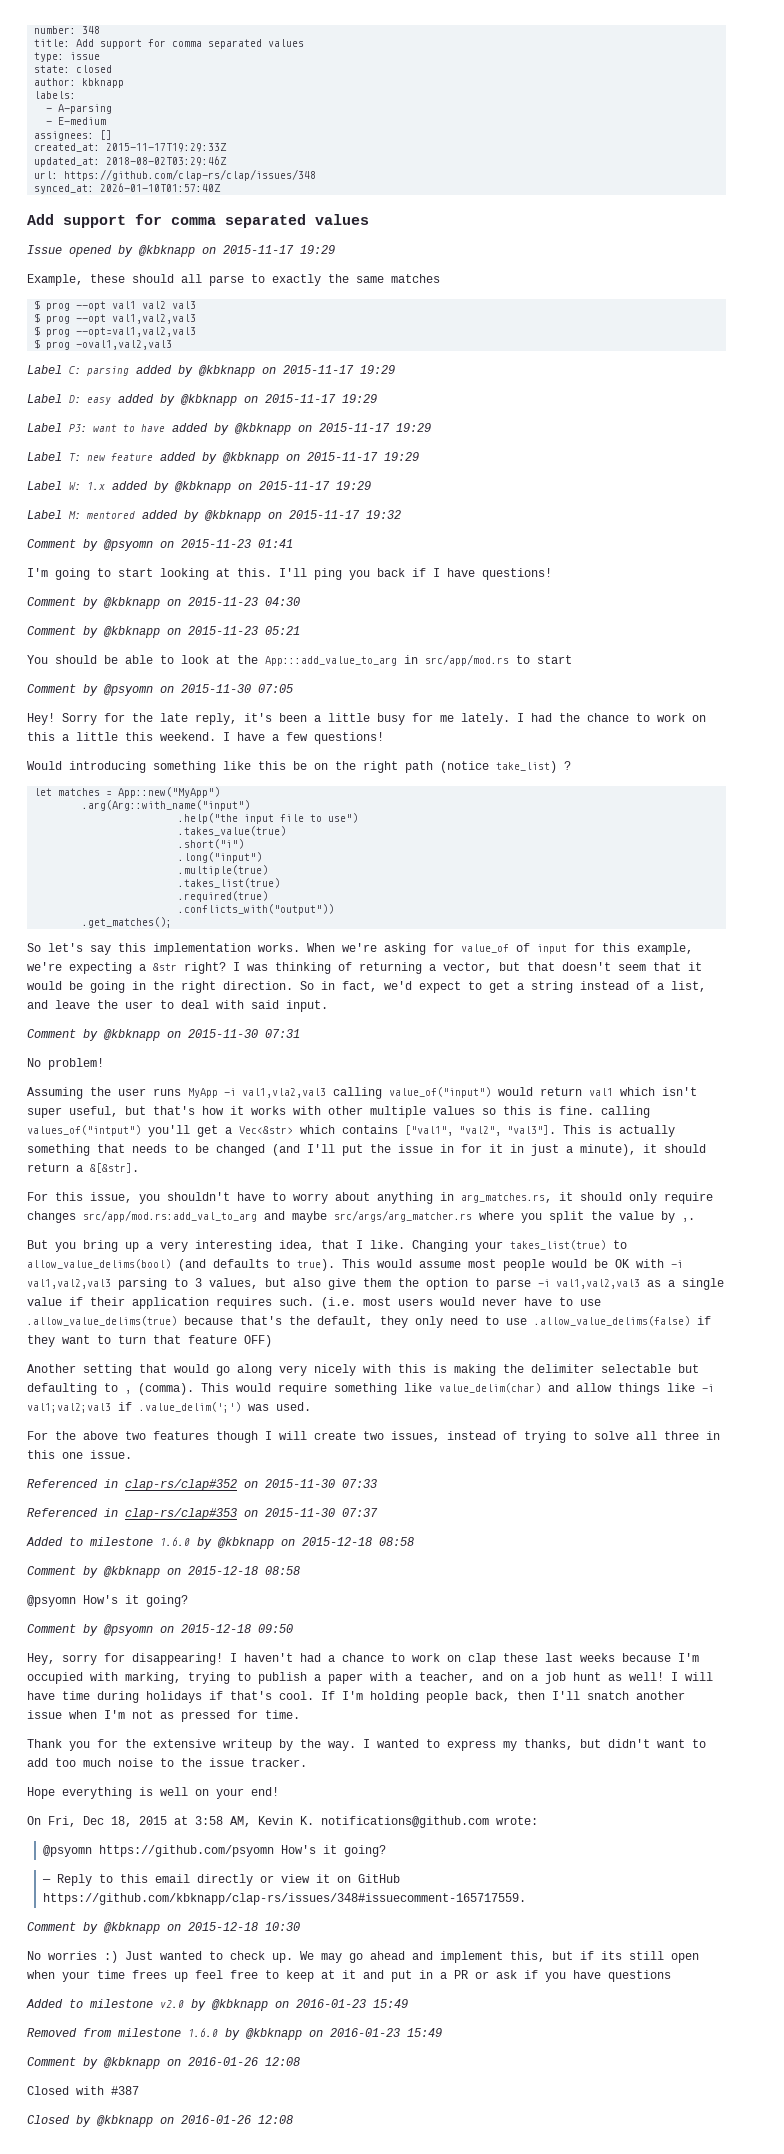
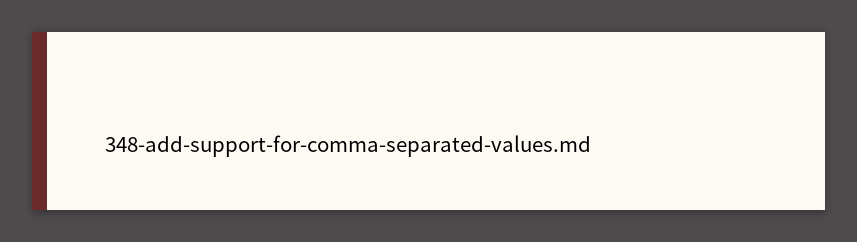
[34,26,101,34] [34,39,305,49] [34,52,101,62] [34,65,113,73] [34,78,125,88] [34,91,77,99] [46,104,113,114] [46,117,107,125] [34,130,113,141] [34,143,228,152] [34,156,228,167] [34,169,317,181] [34,183,222,194] [27,214,369,228] [27,245,335,257] [27,274,440,286] [34,300,197,311] [34,313,197,324] [34,326,197,337] [34,339,173,350] [27,365,395,377] [27,394,377,406] [27,423,431,435] [27,452,419,464] [27,481,371,493] [27,510,401,522] [27,539,293,551] [27,568,552,580] [27,597,300,609] [27,626,300,638] [27,654,572,666] [27,684,293,696] [27,713,706,725] [27,732,384,744] [27,761,571,773] [34,787,221,798] [82,800,251,811] [178,813,359,824] [178,826,287,836] [178,839,245,849] [178,852,263,863] [178,865,269,876] [178,878,281,888] [178,891,269,902] [178,904,335,915] [82,917,173,928] [27,943,693,955] [27,962,702,974] [27,981,706,993] [27,1000,328,1012] [27,1029,300,1041] [27,1058,104,1070] [27,1087,697,1099] [27,1106,650,1118] [27,1125,675,1137] [27,1144,706,1156] [27,1163,139,1173] [27,1192,713,1204] [27,1210,695,1223] [27,1240,627,1252] [27,1259,683,1271] [27,1278,724,1290] [27,1297,601,1309] [27,1316,711,1328] [27,1335,272,1347] [27,1364,699,1376] [27,1383,714,1395] [27,1402,311,1413] [27,1431,720,1443] [27,1450,132,1459] [27,1479,377,1491] [27,1508,378,1520] [26,1537,414,1549] [27,1566,300,1578] [27,1595,188,1607] [27,1624,293,1636] [27,1653,699,1665] [27,1672,713,1684] [27,1691,685,1703] [27,1710,300,1722] [27,1739,706,1751] [27,1758,307,1767] [27,1787,279,1799] [27,1816,538,1828] [42,1845,386,1857] [41,1874,400,1886] [42,1893,526,1905] [27,1922,300,1934] [27,1951,699,1963] [27,1970,671,1982] [26,1999,408,2011] [27,2028,442,2040] [27,2057,300,2069] [27,2086,139,2095] [27,2115,293,2127] number: 348 // title: Add support for comma separated values // type: issue // state: closed // author: kbknapp // labels: // - A-parsing // - E-medium // assignees: [] // created_at: 2015-11-17T19:29:33Z // updated_at: 2018-08-02T03:29:46Z // url: https://github.com/clap-rs/clap/issues/348 // synced_at: 2026-01-10T01:57:40Z // Add support for comma separated values // Issue opened by @kbknapp on 2015-11-17 19:29 // Example, these should all parse to exactly the same matches // $ prog --opt val1 val2 val3 // $ prog --opt val1,val2,val3 // $ prog --opt=val1,val2,val3 // $ prog -oval1,val2,val3 // Label C: parsing added by @kbknapp on 2015-11-17 19:29 // Label D: easy added by @kbknapp on 2015-11-17 19:29 // Label P3: want to have added by @kbknapp on 2015-11-17 19:29 // Label T: new feature added by @kbknapp on 2015-11-17 19:29 // Label W: 1.x added by @kbknapp on 2015-11-17 19:29 // Label M: mentored added by @kbknapp on 2015-11-17 19:32 // Comment by @psyomn on 2015-11-23 01:41 // I'm going to start looking at this. I'll ping you back if I have questions! // Comment by @kbknapp on 2015-11-23 04:30 // Comment by @kbknapp on 2015-11-23 05:21 // You should be able to look at the App:::add_value_to_arg in src/app/mod.rs to start // Comment by @psyomn on 2015-11-30 07:05 // Hey! Sorry for the late reply, it's been a little busy for me lately. I had the chance to work on this a little this weekend. I have a few questions! // Would introducing something like this be on the right path (notice take_list) ? // let matches = App::new("MyApp") // .arg(Arg::with_name("input") // .help("the input file to use") // .takes_value(true) // .short("i") // .long("input") // .multiple(true) // .takes_list(true) // .required(true) // .conflicts_with("output")) // .get_matches(); // So let's say this implementation works. When we're asking for value_of of input for this example, we're expecting a &str right? I was thinking of returning a vector, but that doesn't seem that it would be going in the right direction. So in fact, we'd expect to get a string instead of a list, and leave the user to deal with said input. // Comment by @kbknapp on 2015-11-30 07:31 // No problem! // Assuming the user runs MyApp -i val1,vla2,val3 calling value_of("input") would return val1 which isn't super useful, but that's how it works with other multiple values so this is fine. calling values_of("intput") you'll get a Vec<&str> which contains ["val1", "val2", "val3"]. This is actually something that needs to be changed (and I'll put the issue in for it in just a minute), it should return a &[&str]. // For this issue, you shouldn't have to worry about anything in arg_matches.rs, it should only require changes src/app/mod.rs:add_val_to_arg and maybe src/args/arg_matcher.rs where you split the value by ,. // But you bring up a very interesting idea, that I like. Changing your takes_list(true) to allow_value_delims(bool) (and defaults to true). This would assume most people would be OK with -i val1,val2,val3 parsing to 3 values, but also give them the option to parse -i val1,val2,val3 as a single value if their application requires such. (i.e. most users would never have to use .allow_value_delims(true) because that's the default, they only need to use .allow_value_delims(false) if they want to turn that feature OFF) // Another setting that would go along very nicely with this is making the delimiter selectable but defaulting to , (comma). This would require something like value_delim(char) and allow things like -i val1;val2;val3 if .value_delim(';') was used. // For the above two features though I will create two issues, instead of trying to solve all three in this one issue. // Referenced in clap-rs/clap#352 on 2015-11-30 07:33 // Referenced in clap-rs/clap#353 on 2015-11-30 07:37 // Added to milestone 1.6.0 by @kbknapp on 2015-12-18 08:58 // Comment by @kbknapp on 2015-12-18 08:58 // @psyomn How's it going? // Comment by @psyomn on 2015-12-18 09:50 // Hey, sorry for disappearing! I haven't had a chance to work on clap these last weeks because I'm occupied with marking, trying to publish a paper with a teacher, and on a job hunt as well! I will have time during holidays if that's cool. If I'm holding people back, then I'll snatch another issue when I'm not as pressed for time. // Thank you for the extensive writeup by the way. I wanted to express my thanks, but didn't want to add too much noise to the issue tracker. // Hope everything is well on your end! // On Fri, Dec 18, 2015 at 3:58 AM, Kevin K. notifications@github.com wrote: // @psyomn https://github.com/psyomn How's it going? // — Reply to this email directly or view it on GitHub https://github.com/kbknapp/clap-rs/issues/348#issuecomment-165717559. // Comment by @kbknapp on 2015-12-18 10:30 // No worries :) Just wanted to check up. We may go ahead and implement this, but if its still open when your time frees up feel free to keep at it and put in a PR or ask if you have questions // Added to milestone v2.0 by @kbknapp on 2016-01-23 15:49 // Removed from milestone 1.6.0 by @kbknapp on 2016-01-23 15:49 // Comment by @kbknapp on 2016-01-26 12:08 // Closed with #387 // Closed by @kbknapp on 2016-01-26 12:08 -> [105,135,591,157] 348-add-support-for-comma-separated-values.md

